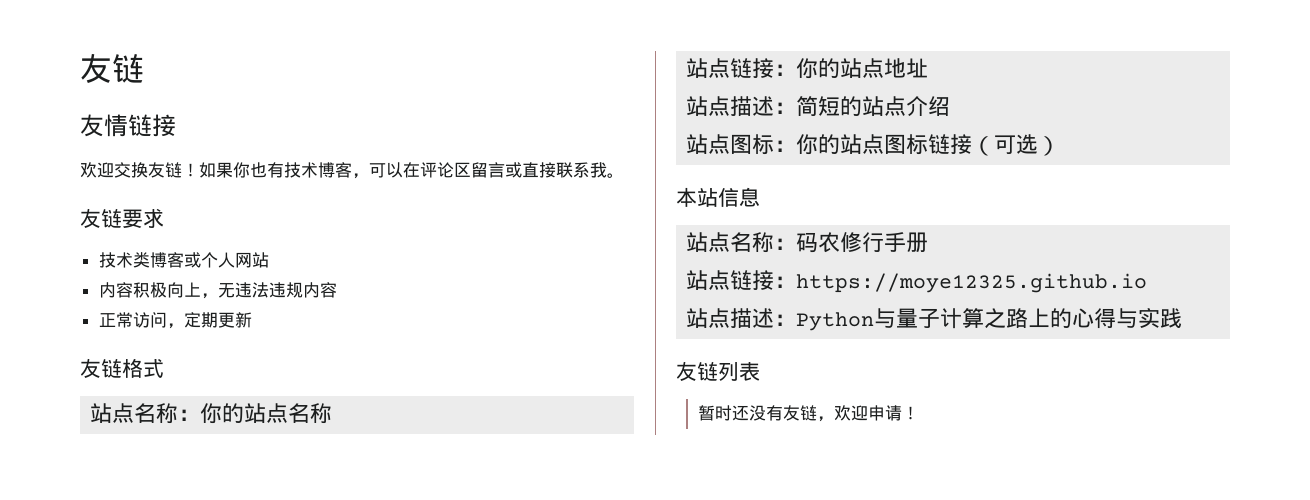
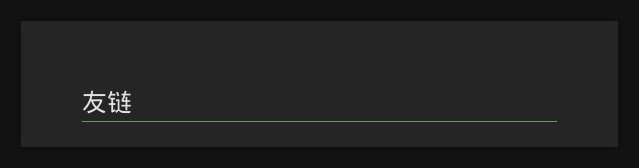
[80,54,144,83] [80,114,176,137] [80,162,624,179] [80,208,164,228] [98,252,269,268] [98,282,337,299] [98,312,252,329] [80,358,164,378] [90,403,333,424] [686,58,929,79] [686,96,951,117] [686,134,1061,156] [676,187,760,207] [686,232,929,253] [686,270,1148,293] [686,308,1183,331] [676,361,760,381] [697,405,919,422] 友链 // 友情链接 // 欢迎交换友链！如果你也有技术博客，可以在评论区留言或直接联系我。 // 友链要求 // 技术类博客或个人网站 // 内容积极向上，无违法违规内容 // 正常访问，定期更新 // 友链格式 // 站点名称：你的站点名称 // 站点链接：你的站点地址 // 站点描述：简短的站点介绍 // 站点图标：你的站点图标链接（可选） // 本站信息 // 站点名称：码农修行手册 // 站点链接：https://moye12325.github.io // 站点描述：Python与量子计算之路上的心得与实践 // 友链列表 // 暂时还没有友链，欢迎申请！ -> [82,90,132,114] 友链

